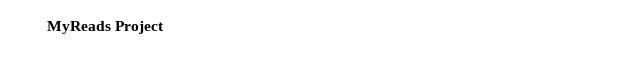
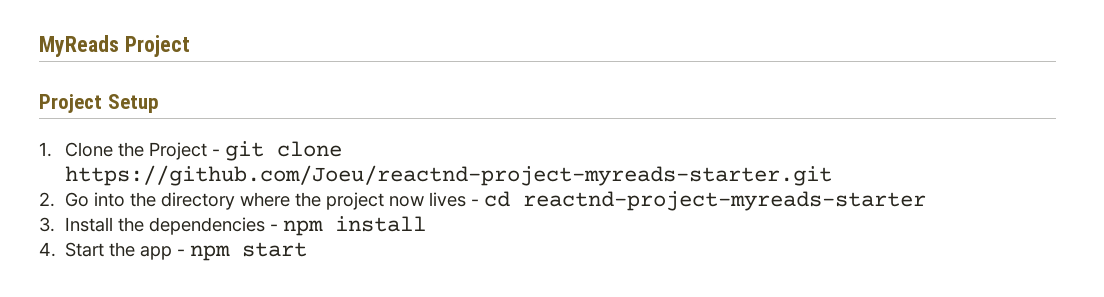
(165, 27) none -> [39,94,159,113] [39,141,343,161] [65,165,833,186] [39,191,927,211] [39,216,427,236] [39,242,308,261] // Project Setup // 1. Clone the Project - git clone https://github.com/Joeu/reactnd-project-myreads-starter.git // 2. Go into the directory where the project now lives - cd reactnd-project-myreads-starter // 3. Install the dependencies - npm install // 4. Start the app - npm start

